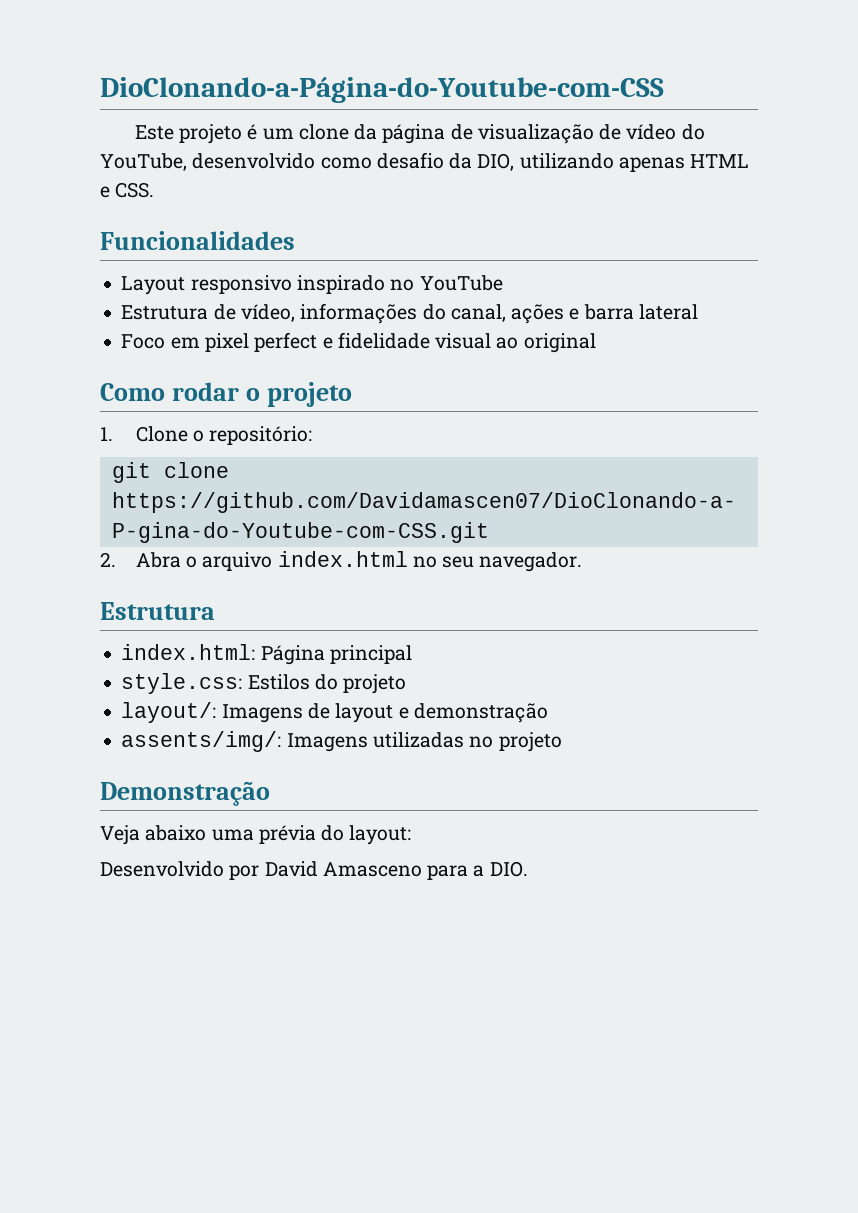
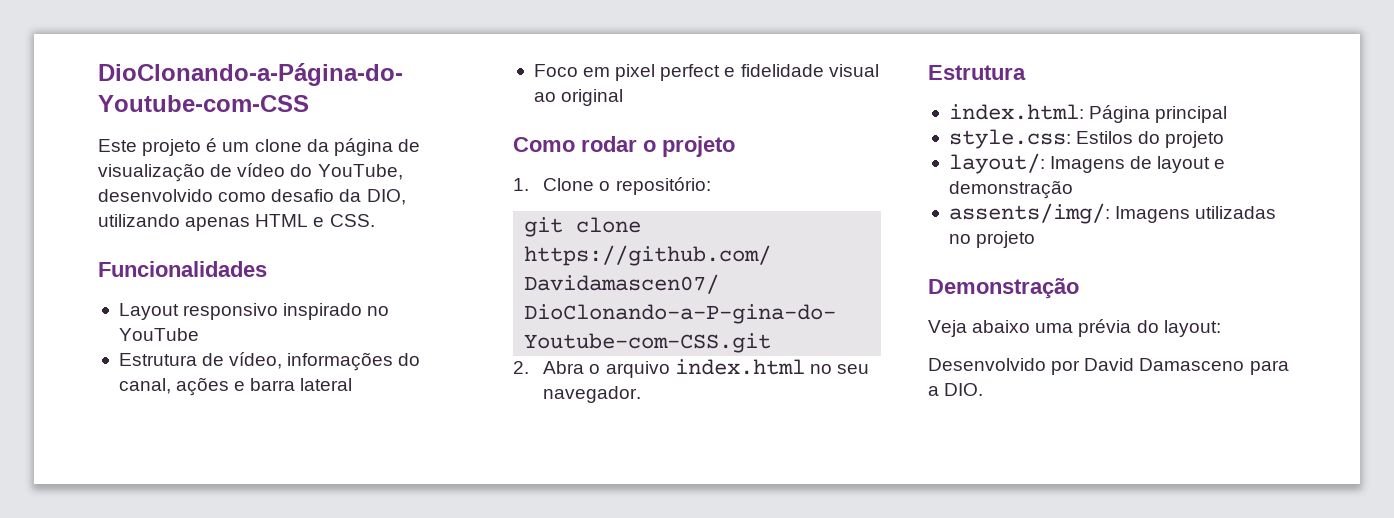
[322,862,422,877] Amasceno -> [1139,358,1245,371] Damasceno

